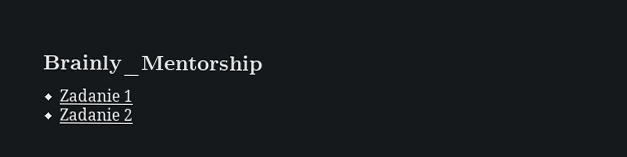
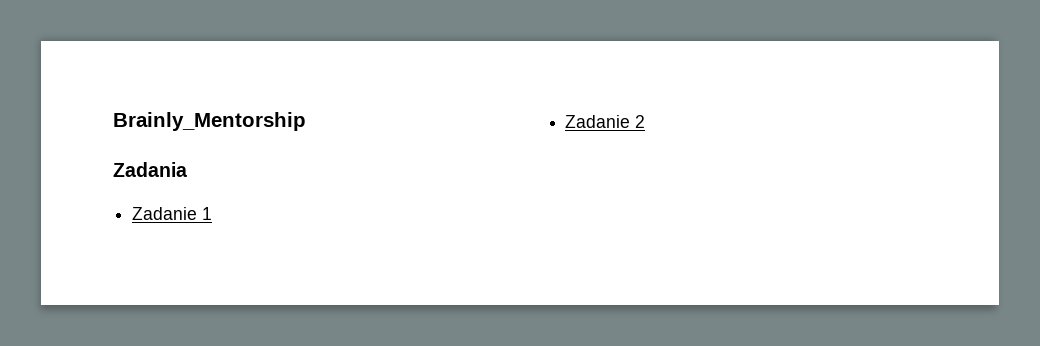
(263, 65) none -> [113,162,187,177] // Zadania

